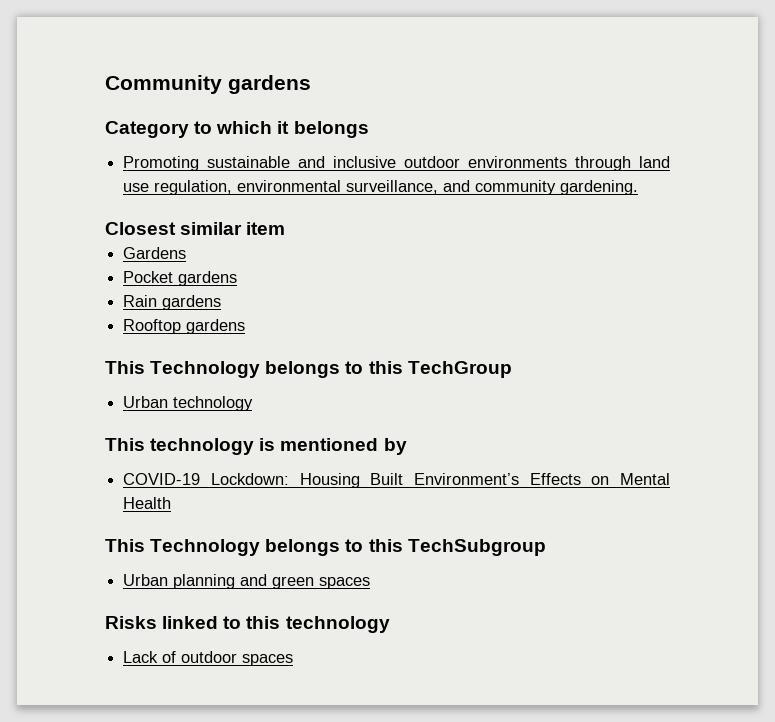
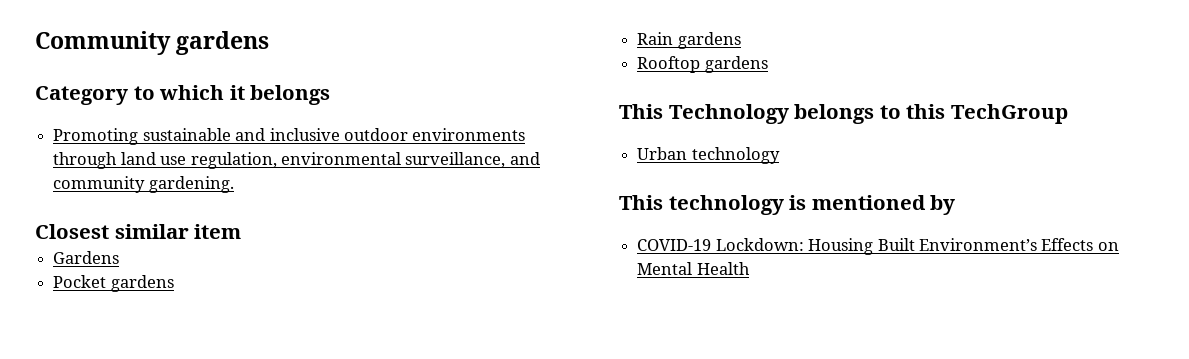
[105,539,546,556] [123,574,371,589] [105,616,390,633] [123,651,294,666] // This Technology belongs to this TechSubgroup // Urban planning and green spaces // Risks linked to this technology // Lack of outdoor spaces -> (750, 268) none

